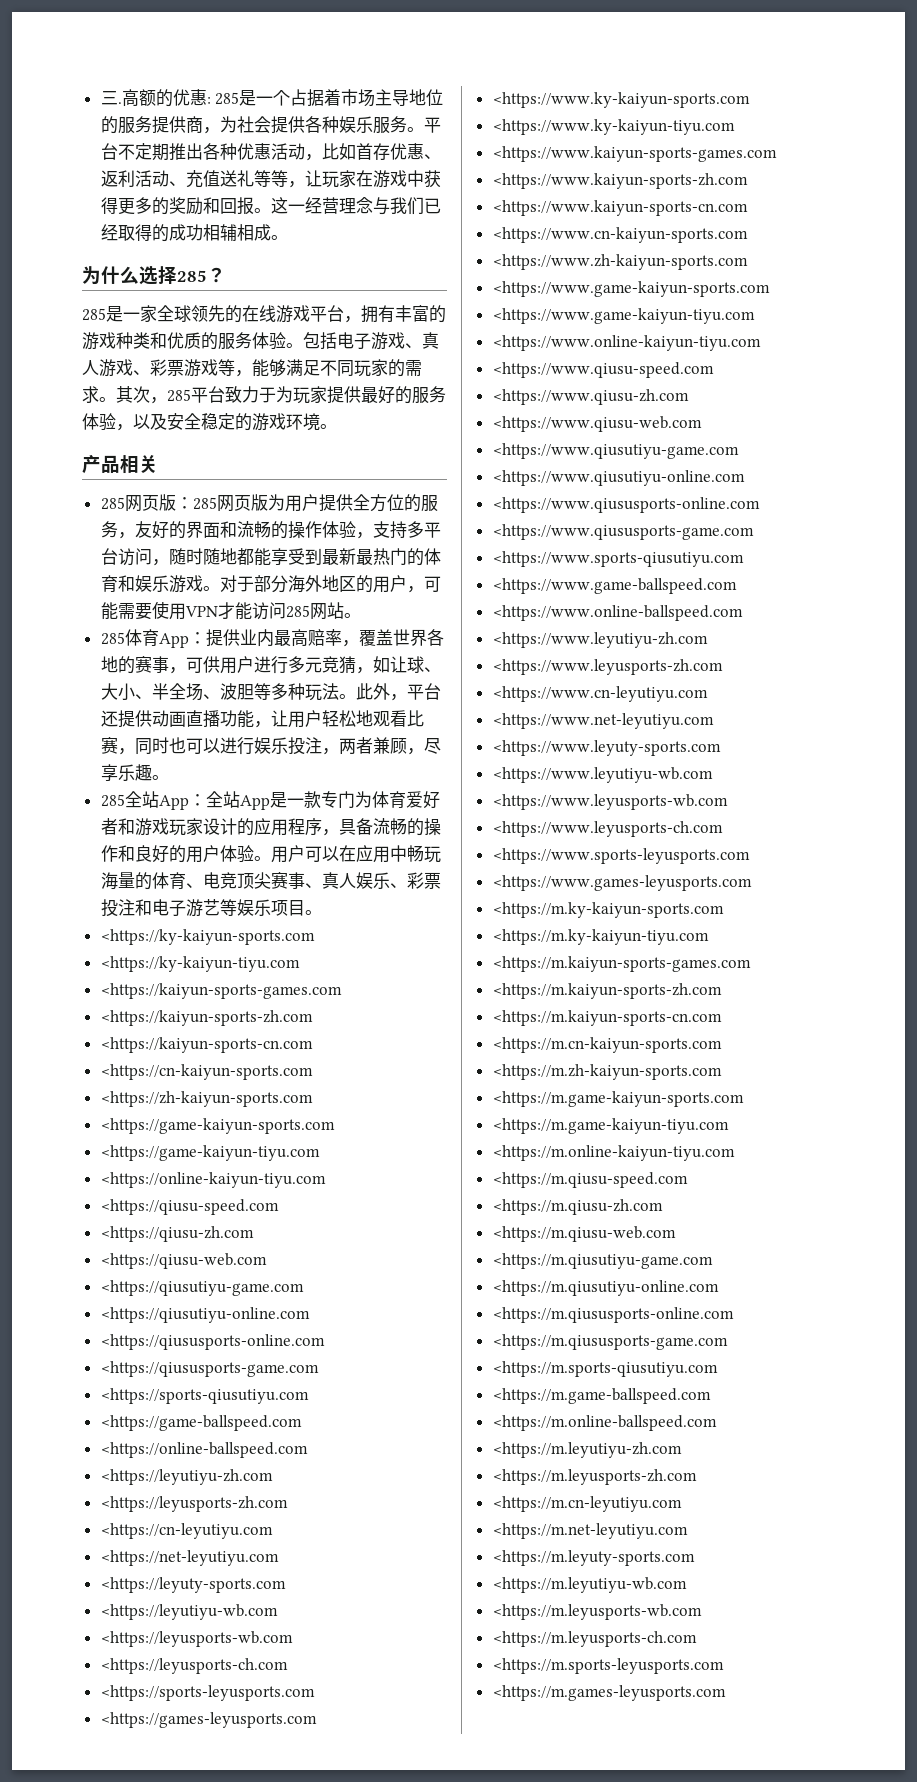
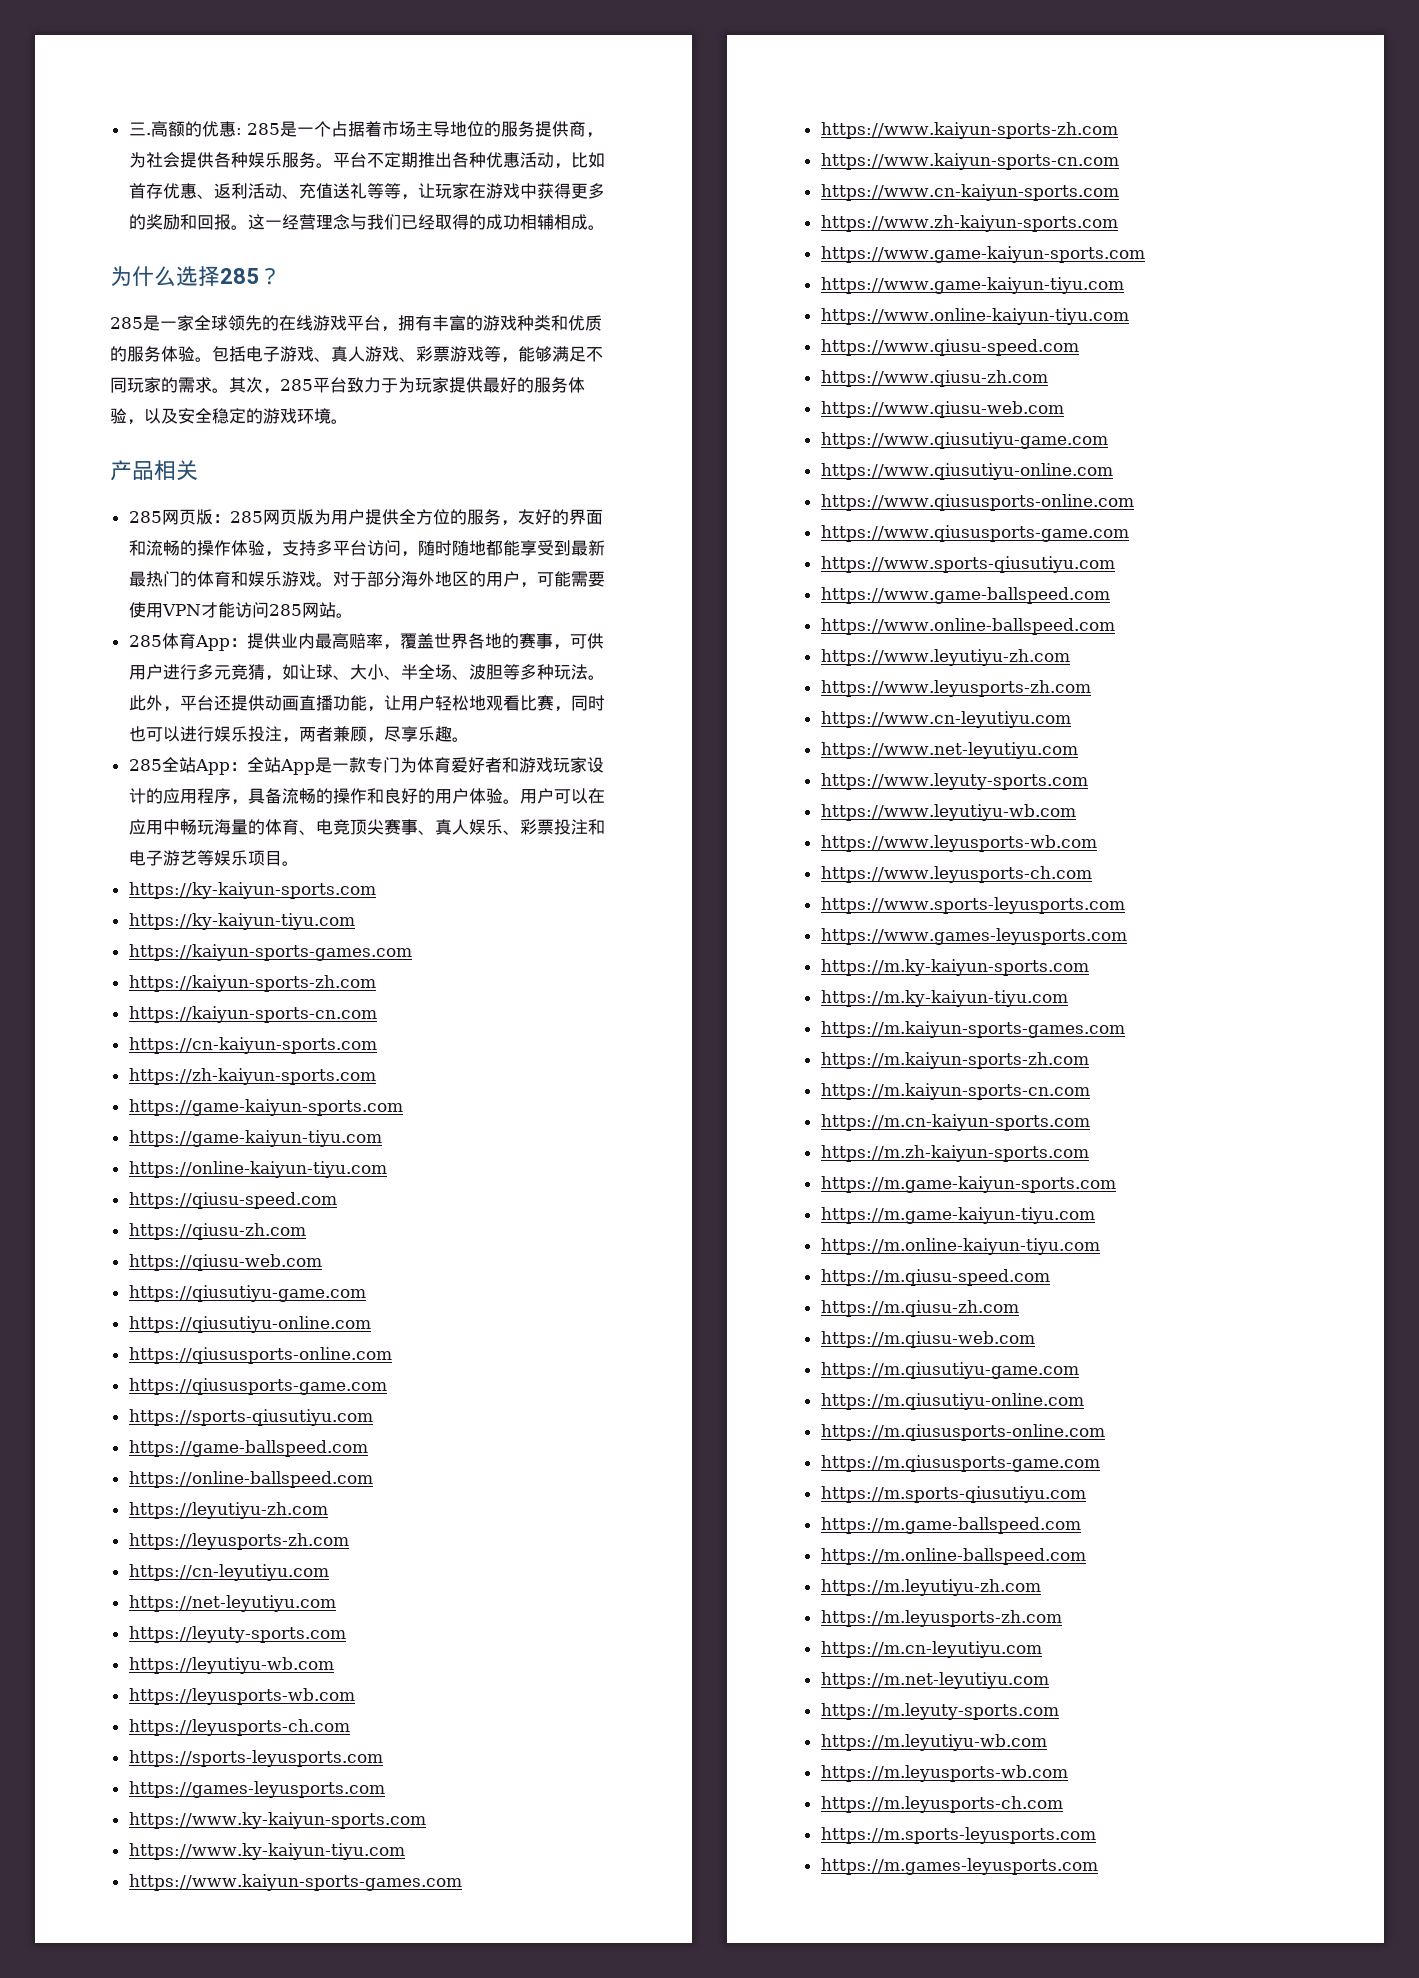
[100,929,315,945] [100,956,300,972] [100,983,342,999] [100,1010,313,1026] [100,1037,313,1053] [100,1064,313,1080] [100,1091,313,1107] [100,1118,335,1134] [100,1145,320,1161] [100,1172,326,1188] [100,1199,279,1215] [100,1226,254,1242] [100,1253,267,1269] [100,1280,304,1296] [100,1307,310,1323] [100,1334,325,1350] [100,1361,319,1377] [100,1388,309,1404] [100,1415,302,1431] [100,1442,308,1458] [100,1469,273,1485] [100,1496,288,1512] [100,1523,273,1539] [100,1550,279,1566] [100,1577,286,1593] [100,1604,278,1620] [100,1631,293,1647] [100,1658,288,1674] [100,1685,315,1701] [100,1712,317,1728] [492,92,750,108] [492,119,735,135] [492,146,777,162] [492,173,748,189] [492,200,748,216] [492,227,748,243] [492,254,748,270] [492,281,770,297] [492,308,755,324] [492,335,761,351] [492,362,714,378] [492,389,689,405] [492,416,702,432] [492,443,739,459] [492,470,745,486] [492,497,760,513] [492,524,754,540] [492,551,744,567] [492,578,737,594] [492,605,743,621] [492,632,708,648] [492,659,723,675] [492,686,708,702] [492,713,714,729] [492,740,721,756] [492,767,713,783] [492,794,728,810] [492,821,723,837] [492,848,750,864] [492,875,752,891] [492,902,724,918] [492,929,709,945] [492,956,751,972] [492,983,722,999] [492,1010,722,1026] [492,1037,722,1053] [492,1064,722,1080] [492,1091,744,1107] [492,1118,729,1134] [492,1145,735,1161] [492,1172,688,1188] [492,1199,663,1215] [492,1226,676,1242] [492,1253,713,1269] [492,1280,719,1296] [492,1307,734,1323] [492,1334,728,1350] [492,1361,718,1377] [492,1388,711,1404] [492,1415,717,1431] [492,1442,682,1458] [492,1469,697,1485] [492,1496,682,1512] [492,1523,688,1539] [492,1550,695,1566] [492,1577,687,1593] [492,1604,702,1620] [492,1631,697,1647] [492,1658,724,1674] [492,1685,726,1701] <https://ky-kaiyun-sports.com // <https://ky-kaiyun-tiyu.com // <https://kaiyun-sports-games.com // <https://kaiyun-sports-zh.com // <https://kaiyun-sports-cn.com // <https://cn-kaiyun-sports.com // <https://zh-kaiyun-sports.com // <https://game-kaiyun-sports.com // <https://game-kaiyun-tiyu.com // <https://online-kaiyun-tiyu.com // <https://qiusu-speed.com // <https://qiusu-zh.com // <https://qiusu-web.com // <https://qiusutiyu-game.com // <https://qiusutiyu-online.com // <https://qiususports-online.com // <https://qiususports-game.com // <https://sports-qiusutiyu.com // <https://game-ballspeed.com // <https://online-ballspeed.com // <https://leyutiyu-zh.com // <https://leyusports-zh.com // <https://cn-leyutiyu.com // <https://net-leyutiyu.com // <https://leyuty-sports.com // <https://leyutiyu-wb.com // <https://leyusports-wb.com // <https://leyusports-ch.com // <https://sports-leyusports.com // <https://games-leyusports.com // <https://www.ky-kaiyun-sports.com // <https://www.ky-kaiyun-tiyu.com // <https://www.kaiyun-sports-games.com // <https://www.kaiyun-sports-zh.com // <https://www.kaiyun-sports-cn.com // <https://www.cn-kaiyun-sports.com // <https://www.zh-kaiyun-sports.com // <https://www.game-kaiyun-sports.com // <https://www.game-kaiyun-tiyu.com // <https://www.online-kaiyun-tiyu.com // <https://www.qiusu-speed.com // <https://www.qiusu-zh.com // <https://www.qiusu-web.com // <https://www.qiusutiyu-game.com // <https://www.qiusutiyu-online.com // <https://www.qiususports-online.com // <https://www.qiususports-game.com // <https://www.sports-qiusutiyu.com // <https://www.game-ballspeed.com // <https://www.online-ballspeed.com // <https://www.leyutiyu-zh.com // <https://www.leyusports-zh.com // <https://www.cn-leyutiyu.com // <https://www.net-leyutiyu.com // <https://www.leyuty-sports.com // <https://www.leyutiyu-wb.com // <https://www.leyusports-wb.com // <https://www.leyusports-ch.com // <https://www.sports-leyusports.com // <https://www.games-leyusports.com // <https://m.ky-kaiyun-sports.com // <https://m.ky-kaiyun-tiyu.com // <https://m.kaiyun-sports-games.com // <https://m.kaiyun-sports-zh.com // <https://m.kaiyun-sports-cn.com // <https://m.cn-kaiyun-sports.com // <https://m.zh-kaiyun-sports.com // <https://m.game-kaiyun-sports.com // <https://m.game-kaiyun-tiyu.com // <https://m.online-kaiyun-tiyu.com // <https://m.qiusu-speed.com // <https://m.qiusu-zh.com // <https://m.qiusu-web.com // <https://m.qiusutiyu-game.com // <https://m.qiusutiyu-online.com // <https://m.qiususports-online.com // <https://m.qiususports-game.com // <https://m.sports-qiusutiyu.com // <https://m.game-ballspeed.com // <https://m.online-ballspeed.com // <https://m.leyutiyu-zh.com // <https://m.leyusports-zh.com // <https://m.cn-leyutiyu.com // <https://m.net-leyutiyu.com // <https://m.leyuty-sports.com // <https://m.leyutiyu-wb.com // <https://m.leyusports-wb.com // <https://m.leyusports-ch.com // <https://m.sports-leyusports.com // <https://m.games-leyusports.com -> [128,882,376,899] [128,913,355,930] [128,944,412,961] [128,975,376,992] [128,1006,377,1023] [128,1037,377,1054] [128,1068,376,1085] [128,1099,403,1116] [128,1130,382,1147] [128,1161,387,1178] [128,1192,337,1209] [128,1223,306,1240] [128,1254,322,1271] [128,1285,366,1302] [128,1316,371,1333] [128,1347,392,1364] [128,1378,387,1395] [128,1409,373,1426] [128,1440,368,1457] [128,1471,373,1488] [128,1502,328,1519] [128,1533,349,1550] [128,1564,329,1581] [128,1595,336,1612] [128,1626,346,1643] [128,1657,334,1674] [128,1688,355,1705] [128,1719,350,1736] [128,1750,383,1767] [128,1781,385,1798] [128,1812,426,1829] [128,1843,405,1860] [128,1874,462,1891] [820,122,1118,139] [820,153,1119,170] [820,184,1119,201] [820,215,1118,232] [820,246,1145,263] [820,277,1124,294] [820,308,1129,325] [820,339,1079,356] [820,370,1048,387] [820,401,1064,418] [820,432,1108,449] [820,463,1113,480] [820,494,1134,511] [820,525,1129,542] [820,556,1115,573] [820,587,1110,604] [820,618,1115,635] [820,649,1070,666] [820,680,1091,697] [820,711,1071,728] [820,742,1078,759] [820,773,1088,790] [820,804,1076,821] [820,835,1097,852] [820,866,1092,883] [820,897,1125,914] [820,928,1127,945] [820,959,1089,976] [820,990,1068,1007] [820,1021,1125,1038] [820,1052,1089,1069] [820,1083,1090,1100] [820,1114,1090,1131] [820,1145,1089,1162] [820,1176,1116,1193] [820,1207,1095,1224] [820,1238,1100,1255] [820,1269,1050,1286] [820,1300,1019,1317] [820,1331,1035,1348] [820,1362,1079,1379] [820,1393,1084,1410] [820,1424,1105,1441] [820,1455,1100,1472] [820,1486,1086,1503] [820,1517,1081,1534] [820,1548,1086,1565] [820,1579,1041,1596] [820,1610,1062,1627] [820,1641,1042,1658] [820,1672,1049,1689] [820,1703,1059,1720] [820,1734,1047,1751] [820,1765,1068,1782] [820,1796,1063,1813] [820,1827,1096,1844] [820,1858,1098,1875] https://ky-kaiyun-sports.com // https://ky-kaiyun-tiyu.com // https://kaiyun-sports-games.com // https://kaiyun-sports-zh.com // https://kaiyun-sports-cn.com // https://cn-kaiyun-sports.com // https://zh-kaiyun-sports.com // https://game-kaiyun-sports.com // https://game-kaiyun-tiyu.com // https://online-kaiyun-tiyu.com // https://qiusu-speed.com // https://qiusu-zh.com // https://qiusu-web.com // https://qiusutiyu-game.com // https://qiusutiyu-online.com // https://qiususports-online.com // https://qiususports-game.com // https://sports-qiusutiyu.com // https://game-ballspeed.com // https://online-ballspeed.com // https://leyutiyu-zh.com // https://leyusports-zh.com // https://cn-leyutiyu.com // https://net-leyutiyu.com // https://leyuty-sports.com // https://leyutiyu-wb.com // https://leyusports-wb.com // https://leyusports-ch.com // https://sports-leyusports.com // https://games-leyusports.com // https://www.ky-kaiyun-sports.com // https://www.ky-kaiyun-tiyu.com // https://www.kaiyun-sports-games.com // https://www.kaiyun-sports-zh.com // https://www.kaiyun-sports-cn.com // https://www.cn-kaiyun-sports.com // https://www.zh-kaiyun-sports.com // https://www.game-kaiyun-sports.com // https://www.game-kaiyun-tiyu.com // https://www.online-kaiyun-tiyu.com // https://www.qiusu-speed.com // https://www.qiusu-zh.com // https://www.qiusu-web.com // https://www.qiusutiyu-game.com // https://www.qiusutiyu-online.com // https://www.qiususports-online.com // https://www.qiususports-game.com // https://www.sports-qiusutiyu.com // https://www.game-ballspeed.com // https://www.online-ballspeed.com // https://www.leyutiyu-zh.com // https://www.leyusports-zh.com // https://www.cn-leyutiyu.com // https://www.net-leyutiyu.com // https://www.leyuty-sports.com // https://www.leyutiyu-wb.com // https://www.leyusports-wb.com // https://www.leyusports-ch.com // https://www.sports-leyusports.com // https://www.games-leyusports.com // https://m.ky-kaiyun-sports.com // https://m.ky-kaiyun-tiyu.com // https://m.kaiyun-sports-games.com // https://m.kaiyun-sports-zh.com // https://m.kaiyun-sports-cn.com // https://m.cn-kaiyun-sports.com // https://m.zh-kaiyun-sports.com // https://m.game-kaiyun-sports.com // https://m.game-kaiyun-tiyu.com // https://m.online-kaiyun-tiyu.com // https://m.qiusu-speed.com // https://m.qiusu-zh.com // https://m.qiusu-web.com // https://m.qiusutiyu-game.com // https://m.qiusutiyu-online.com // https://m.qiususports-online.com // https://m.qiususports-game.com // https://m.sports-qiusutiyu.com // https://m.game-ballspeed.com // https://m.online-ballspeed.com // https://m.leyutiyu-zh.com // https://m.leyusports-zh.com // https://m.cn-leyutiyu.com // https://m.net-leyutiyu.com // https://m.leyuty-sports.com // https://m.leyutiyu-wb.com // https://m.leyusports-wb.com // https://m.leyusports-ch.com // https://m.sports-leyusports.com // https://m.games-leyusports.com

